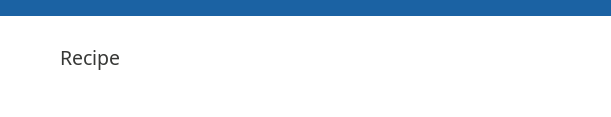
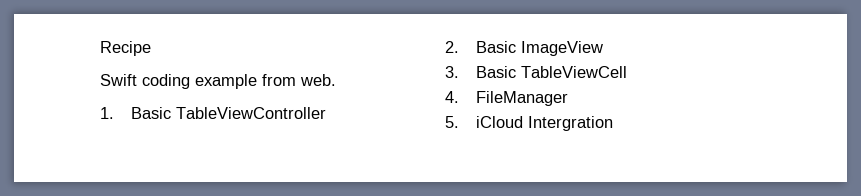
(120, 60) none -> [100,74,336,89] [100,107,326,119] [445,41,603,56] [445,66,627,78] [445,91,568,106] [445,116,613,131] // Swift coding example from web. // 1. Basic TableViewController // 2. Basic ImageView // 3. Basic TableViewCell // 4. FileManager // 5. iCloud Intergration

